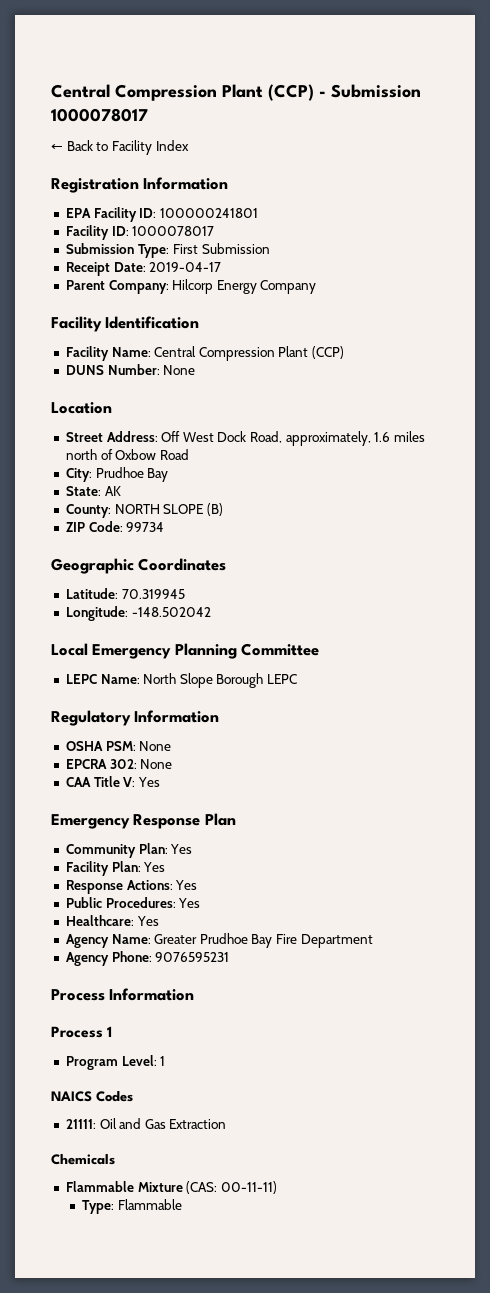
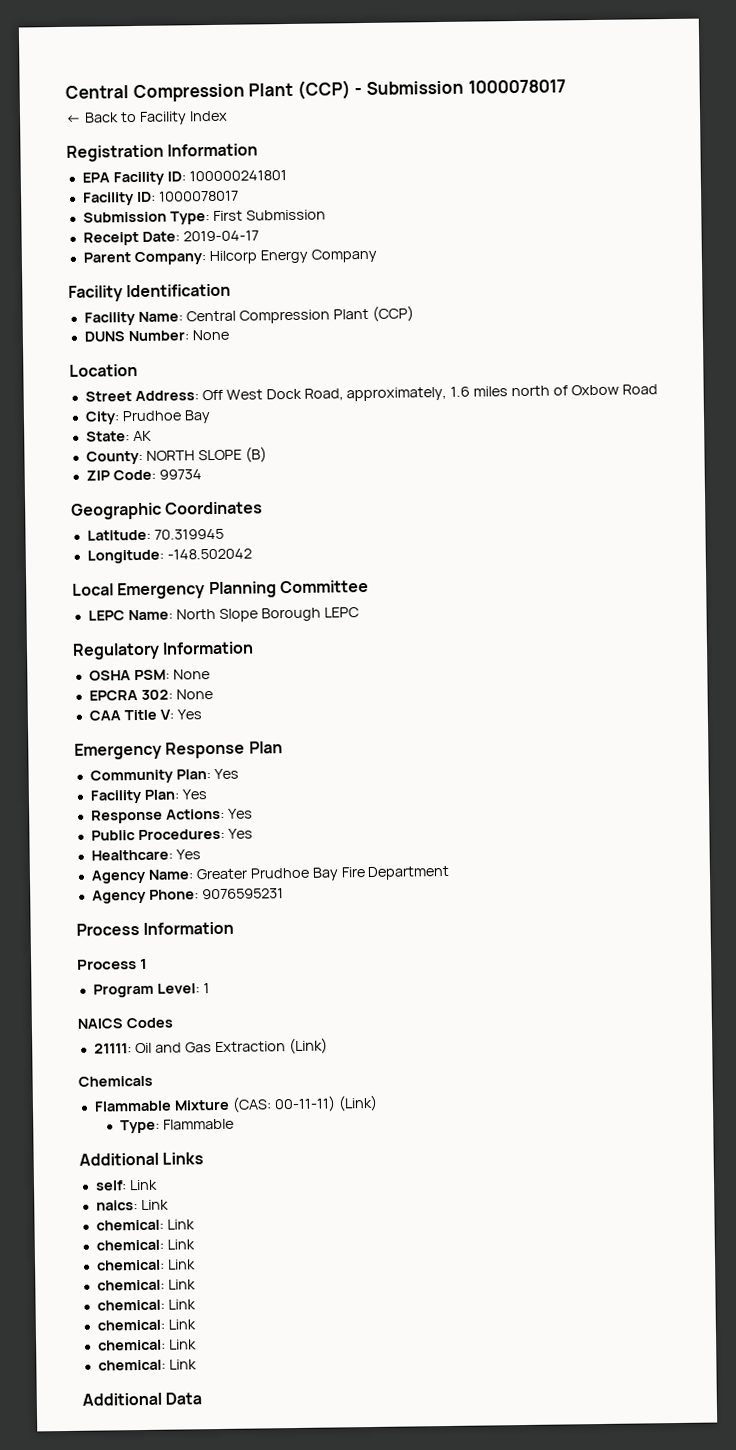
(227, 1124) none -> [288,1037,328,1055] (Link)
(277, 1187) none -> [337,1094,378,1112] (Link)
(182, 1204) none -> [79,1152,205,1166] [94,1179,158,1191] [95,1199,169,1211] [95,1219,195,1231] [95,1239,195,1251] [95,1259,196,1271] [96,1279,196,1291] [96,1299,196,1311] [96,1319,196,1331] [97,1339,197,1351] [97,1359,197,1371] [82,1392,203,1406] // Additional Links // self: Link // naics: Link // chemical: Link // chemical: Link // chemical: Link // chemical: Link // chemical: Link // chemical: Link // chemical: Link // chemical: Link // Additional Data

